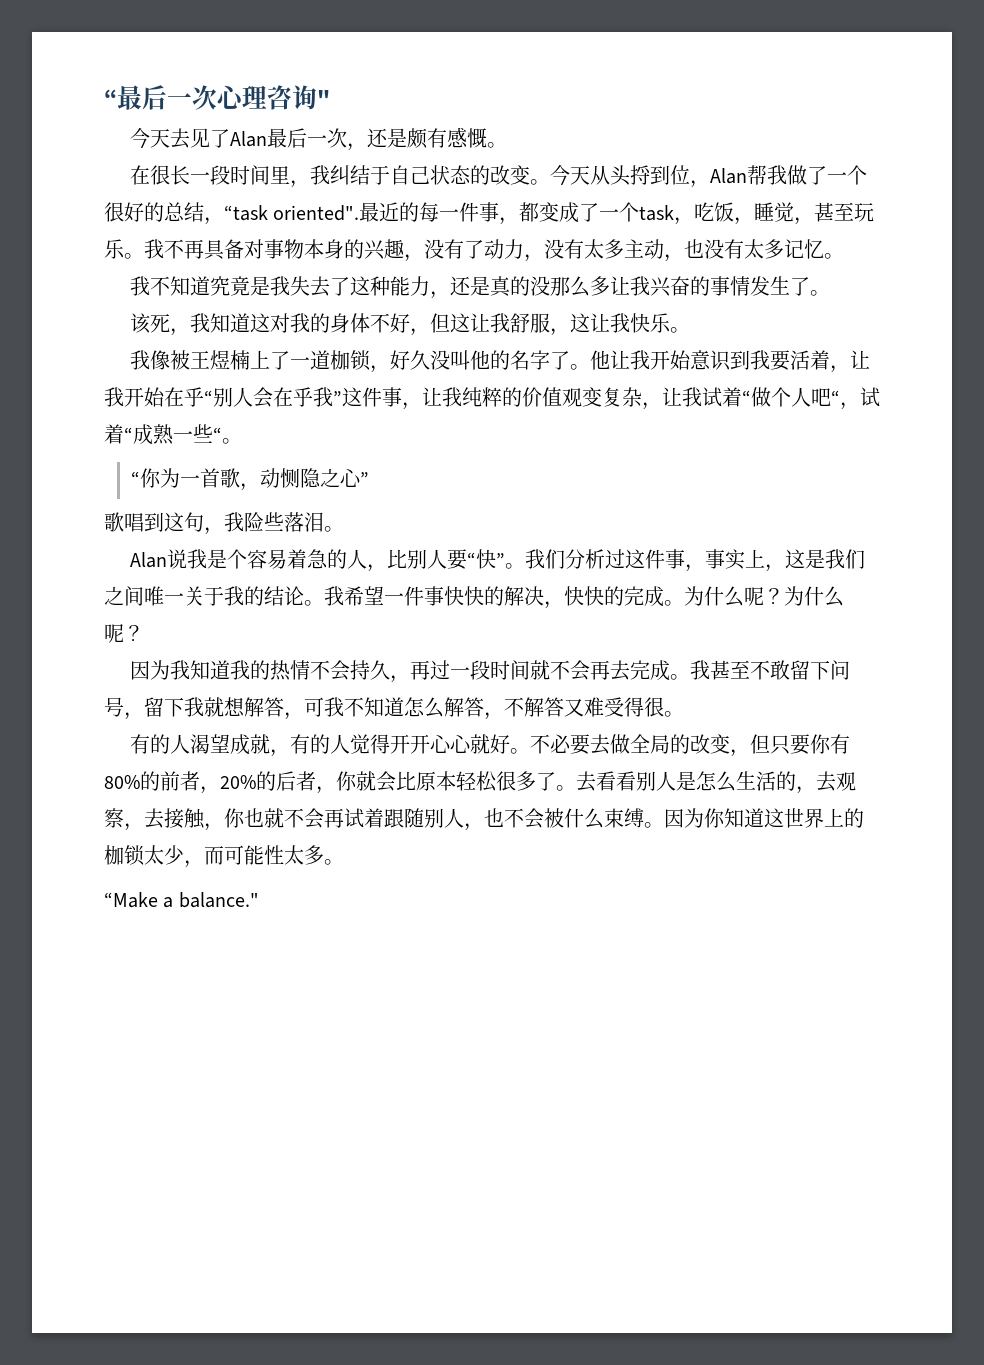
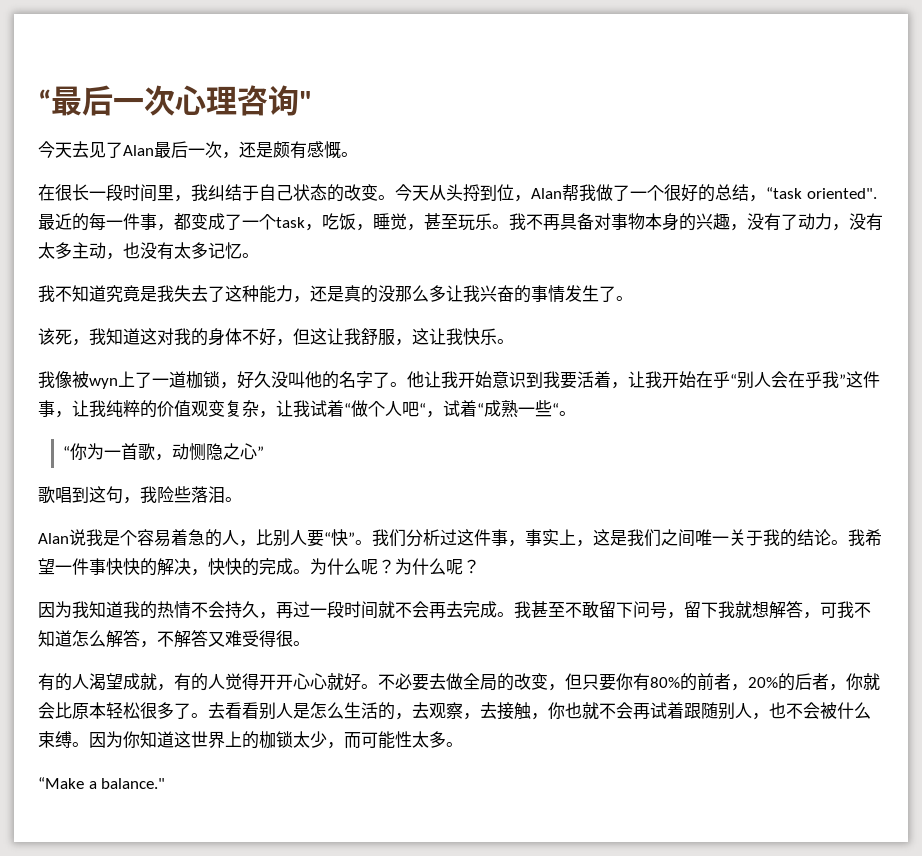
[190,350,251,370] 王煜楠 -> [89,378,118,389] wyn

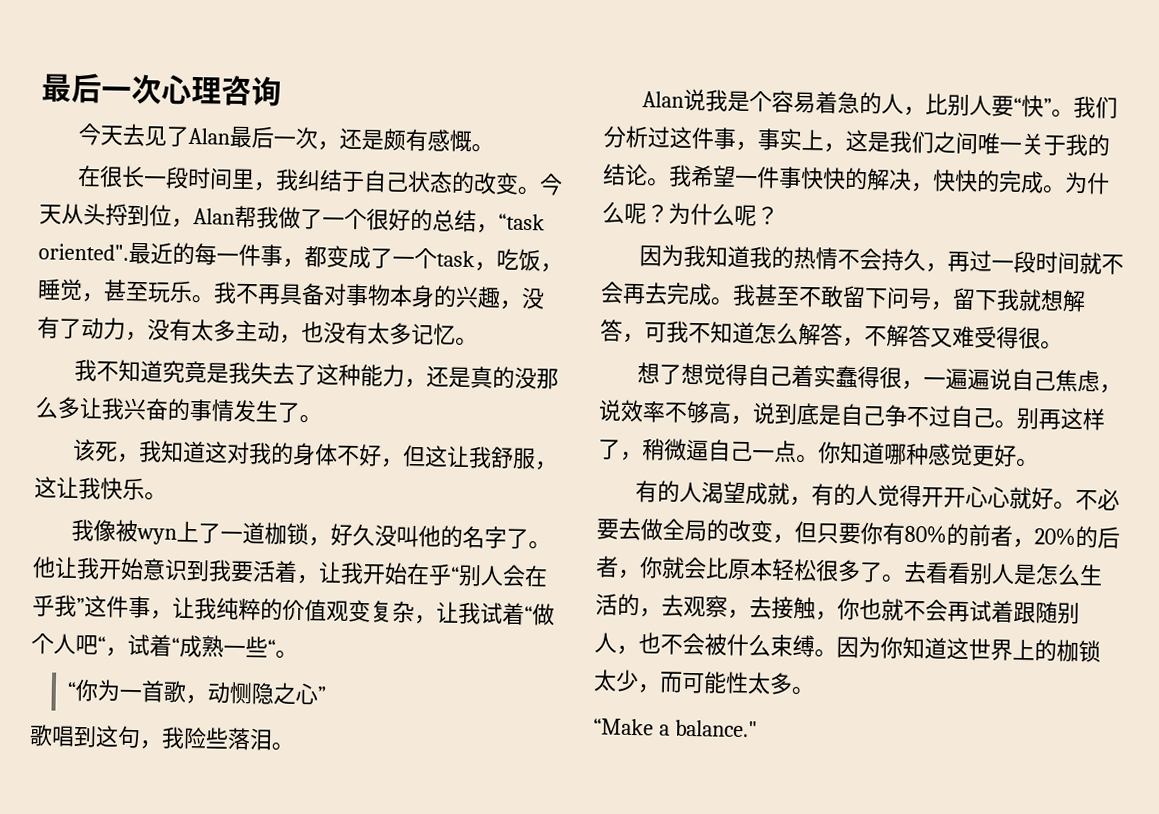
[38,89,51,112] “ -> (41, 88) none
[299,91,313,112] " -> (282, 91) none
(310, 643) none -> [637,362,1123,394] [598,399,1106,431] [598,438,1039,468] // 想了想觉得自己着实蠢得很，一遍遍说自己焦虑，说效率不够高，说到底是自己争不过自己。别再这样了，稍微逼自己一点。你知道哪种感觉更好。

